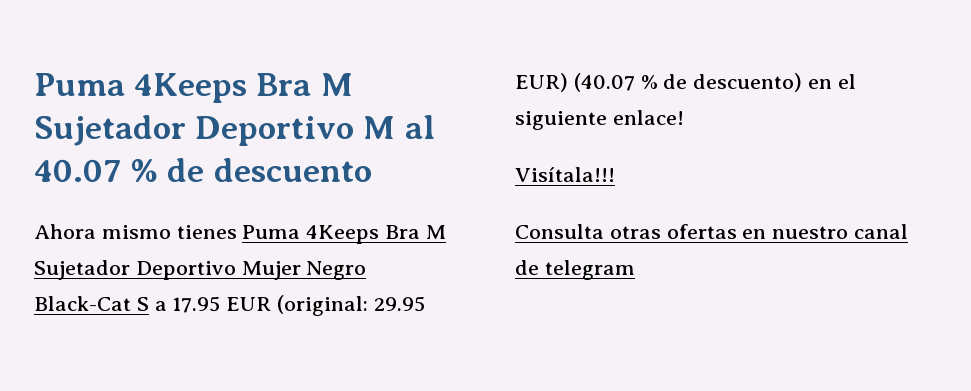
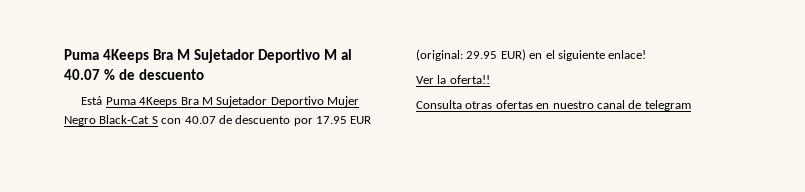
[34,224,237,239] Ahora mismo tienes -> [81,96,103,105] Está
[154,301,167,311] a -> [161,115,313,126] con 40.07 de descuento por
[573,73,803,92] (40.07 % de descuento) -> (526, 55) none
[515,167,615,182] Visítala!!! -> [416,75,490,84] Ver la oferta!!

